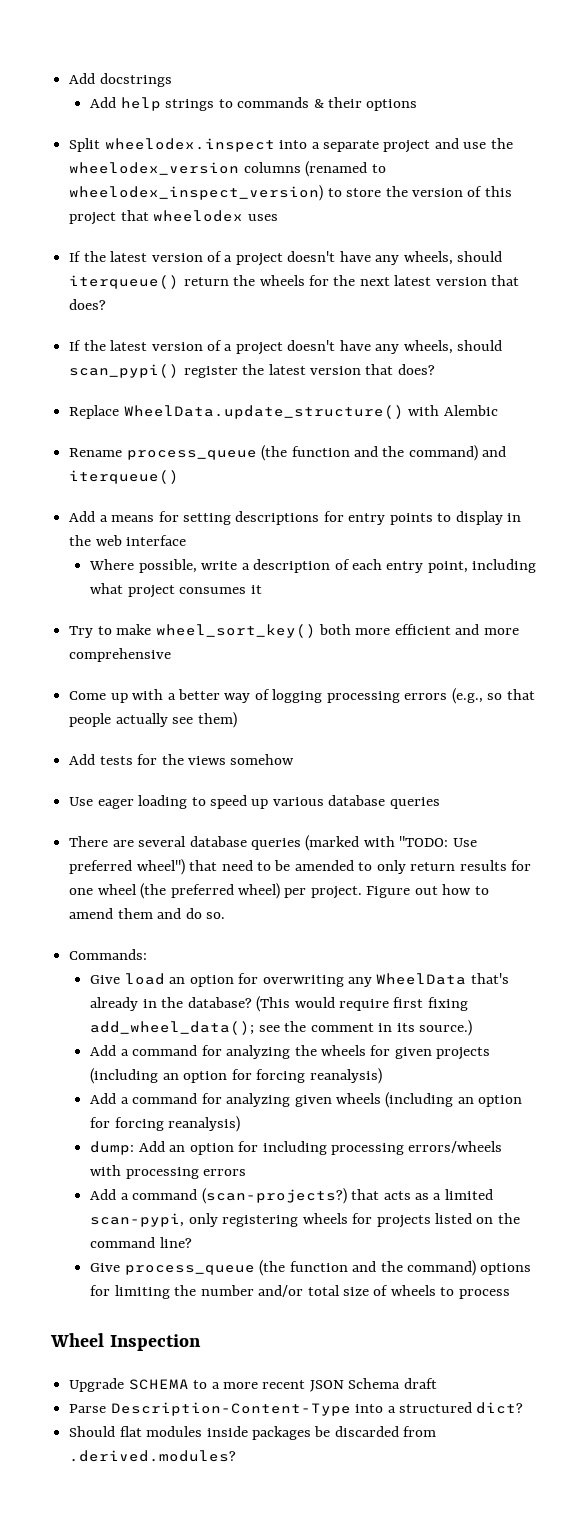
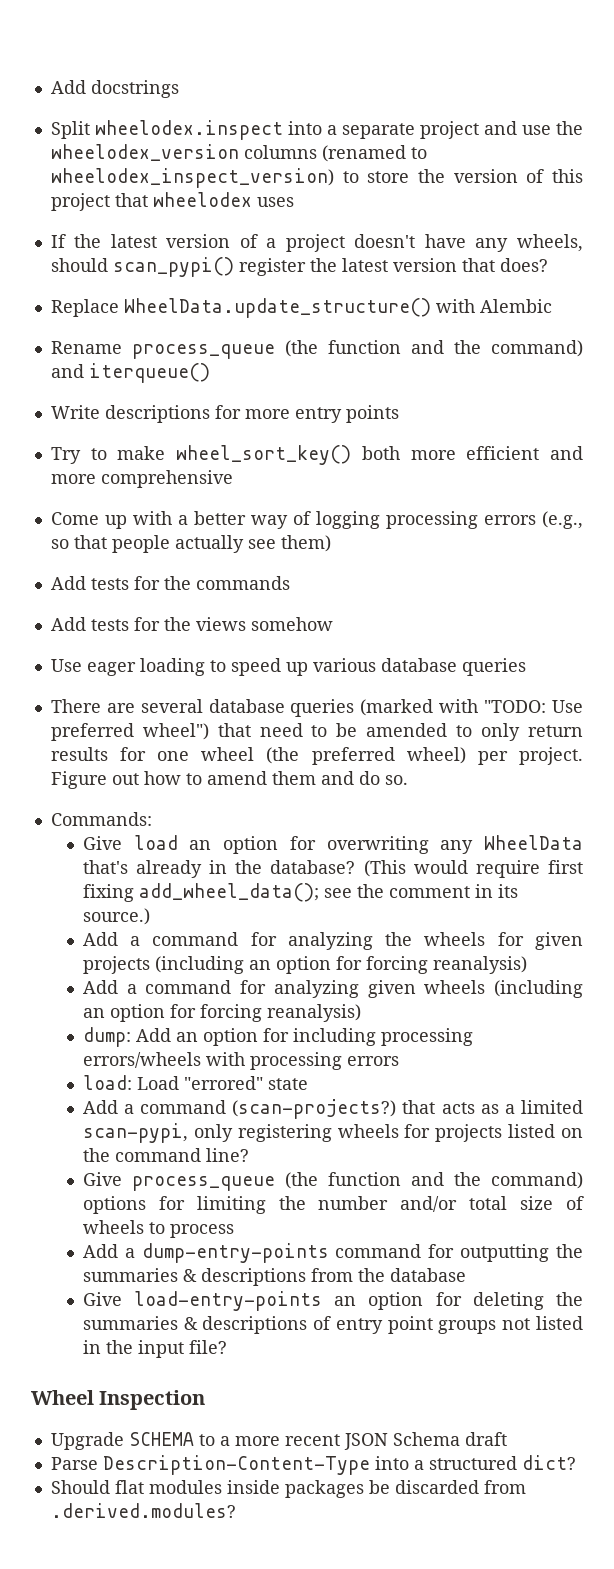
[90,97,418,111] // Add help strings to commands & their options -> (179, 89) none
[69,251,503,266] [69,275,520,289] [69,299,107,310] // If the latest version of a project doesn't have any wheels, should iterqueue() return the wheels for the next latest version that does? -> (294, 202) none
[69,511,231,525] Add a means for setting -> [50,405,100,419] Write
(344, 516) none -> [244,409,290,419] more
[437,511,522,525] [69,535,187,546] [89,559,537,573] [90,583,262,598] to display in the web interface // Where possible, write a description of each entry point, including what project consumes it -> (399, 414) none
(237, 720) none -> [50,576,290,590] // Add tests for the commands
(247, 1172) none -> [82,1075,308,1090] // load: Load "errored" state
(510, 1294) none -> [82,1243,583,1263] [82,1268,466,1286] [82,1291,583,1311] [82,1316,583,1334] [82,1340,227,1358] // Add a dump-entry-points command for outputting the summaries & descriptions from the database // Give load-entry-points an option for deleting the summaries & descriptions of entry point groups not listed in the input file?

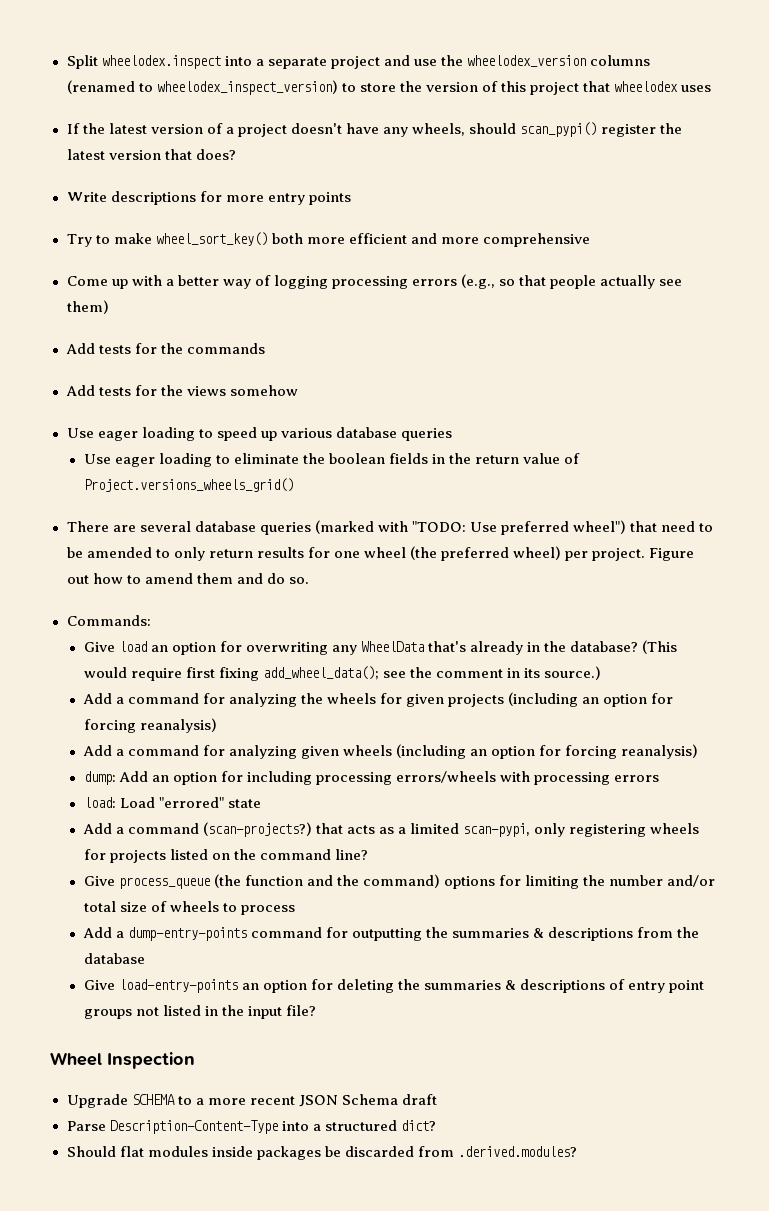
[50,80,179,98] Add docstrings // -> (66, 62) none
[50,298,552,318] [50,340,584,359] [50,363,210,383] // Replace WheelData.update_structure() with Alembic // Rename process_queue (the function and the command) and iterqueue() -> (236, 154) none
(526, 667) none -> [83,453,581,467] [83,478,294,492] // Use eager loading to eliminate the boolean fields in the return value of Project.versions_wheels_grid()

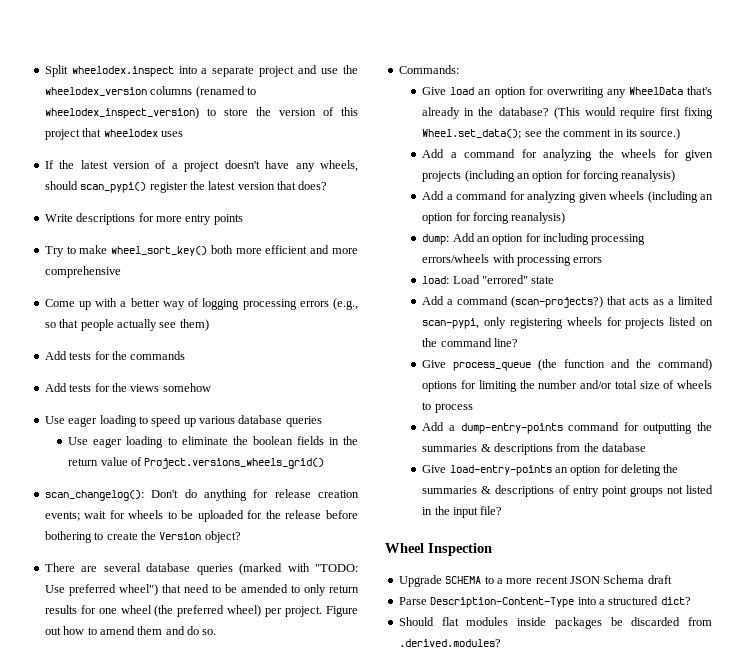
(294, 485) none -> [44,489,359,501] [44,510,358,522] [44,531,241,543] // scan_changelog(): Don't do anything for release creation events; wait for wheels to be uploaded for the release before bothering to create the Version object?
[262,666,379,680] add_wheel_data(); -> [422,129,522,139] Wheel.set_data();

